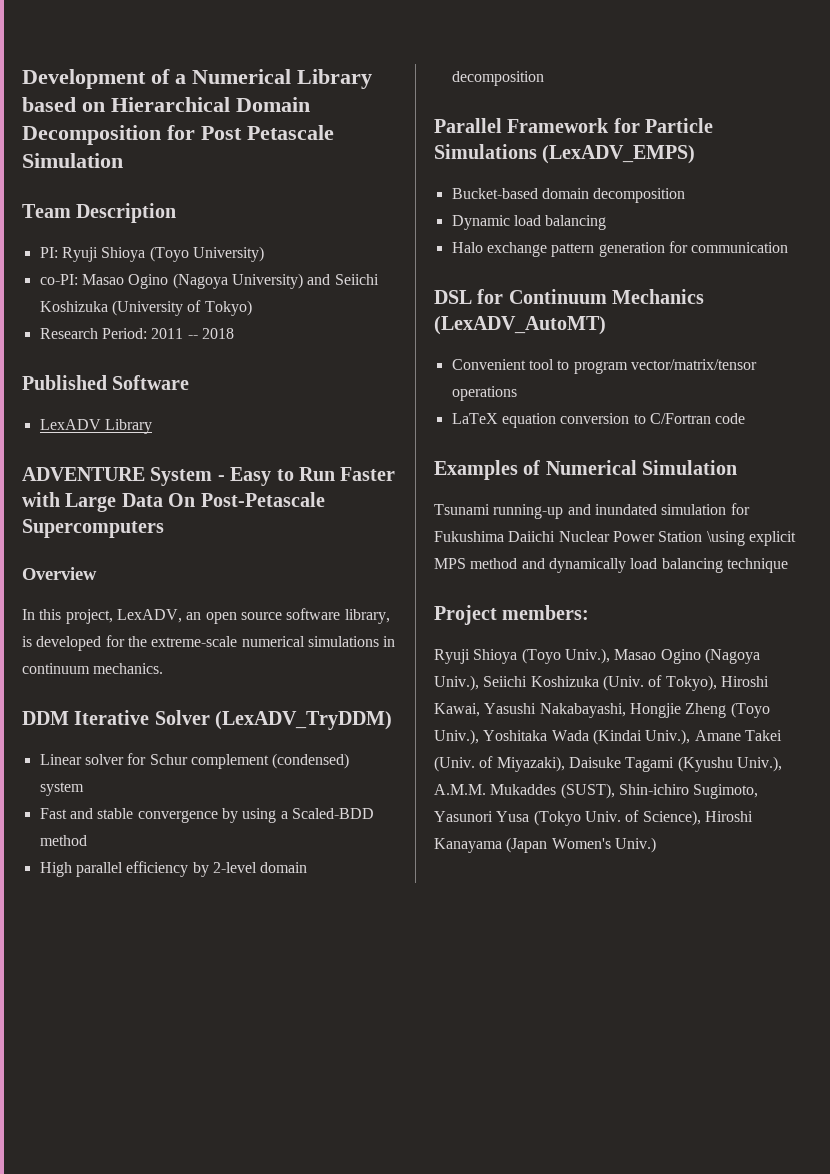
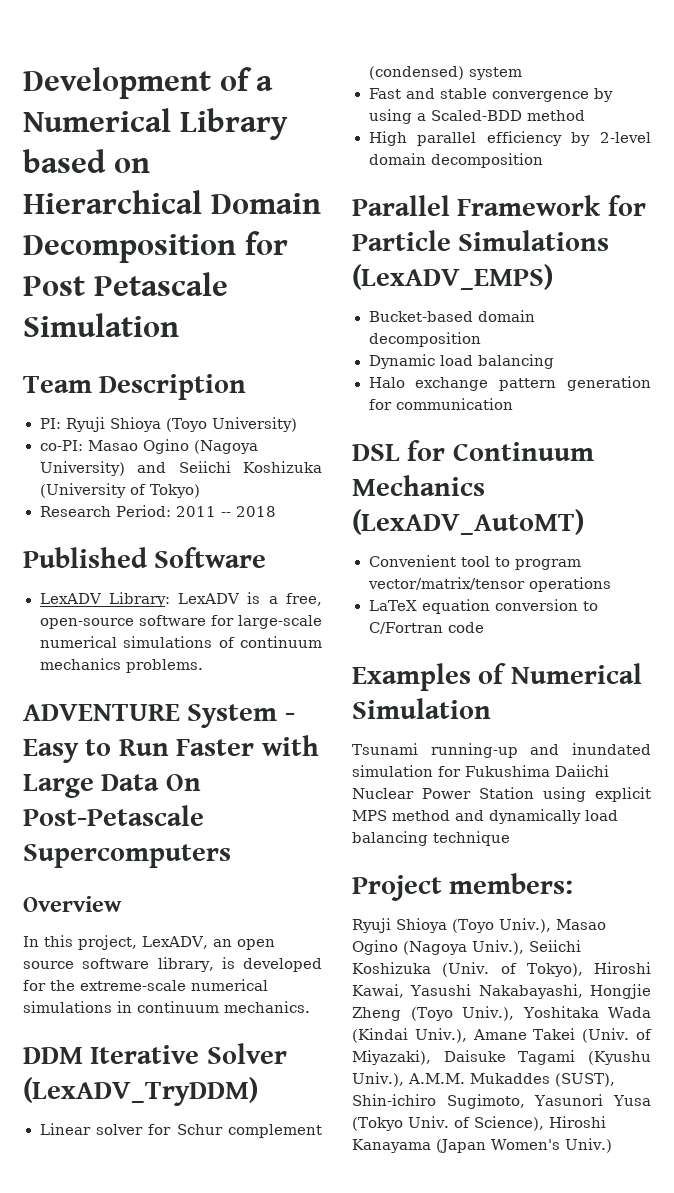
[104,419,152,434] Library -> [108,592,323,607] [39,615,322,629] [39,636,322,648] [39,658,203,673] Library: LexADV is a free, open-source software for large-scale numerical simulations of continuum mechanics problems.
[706,531,745,546] \using -> [543,787,586,802] using

